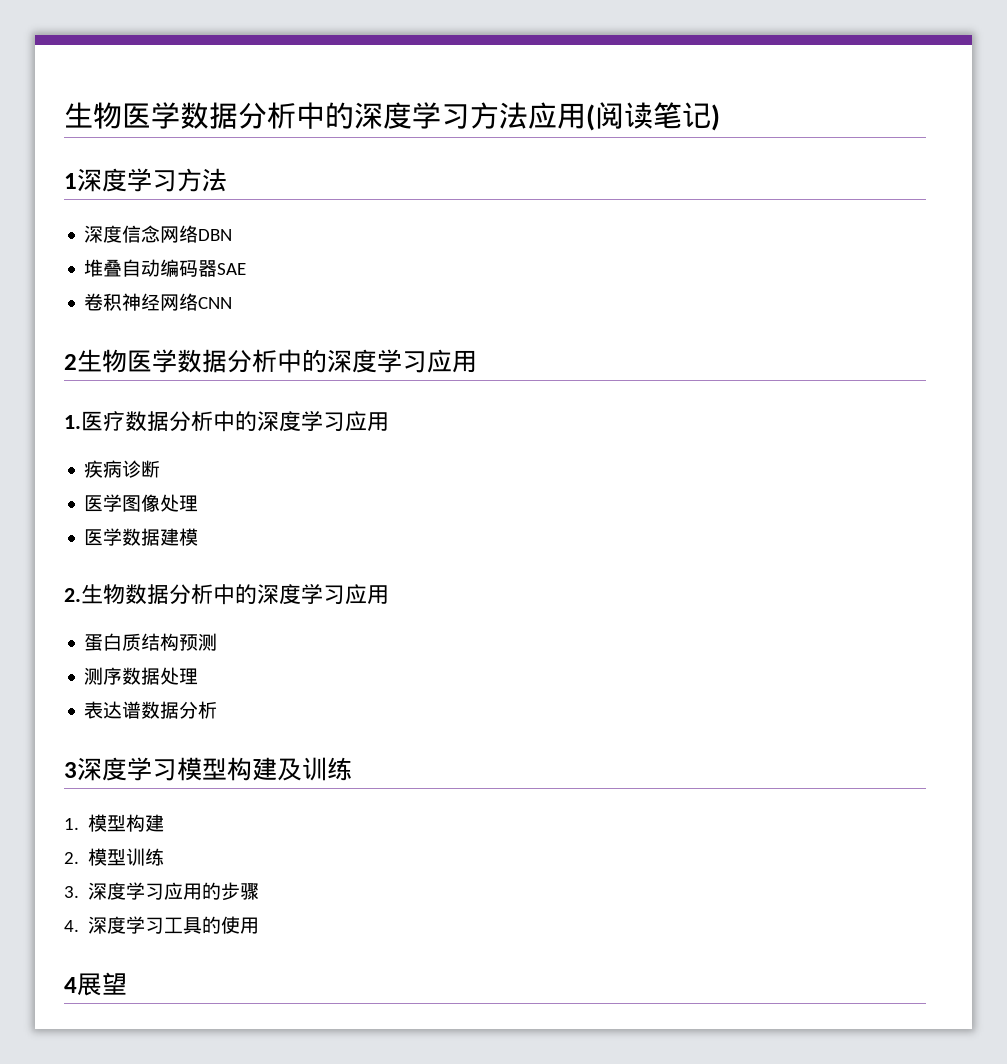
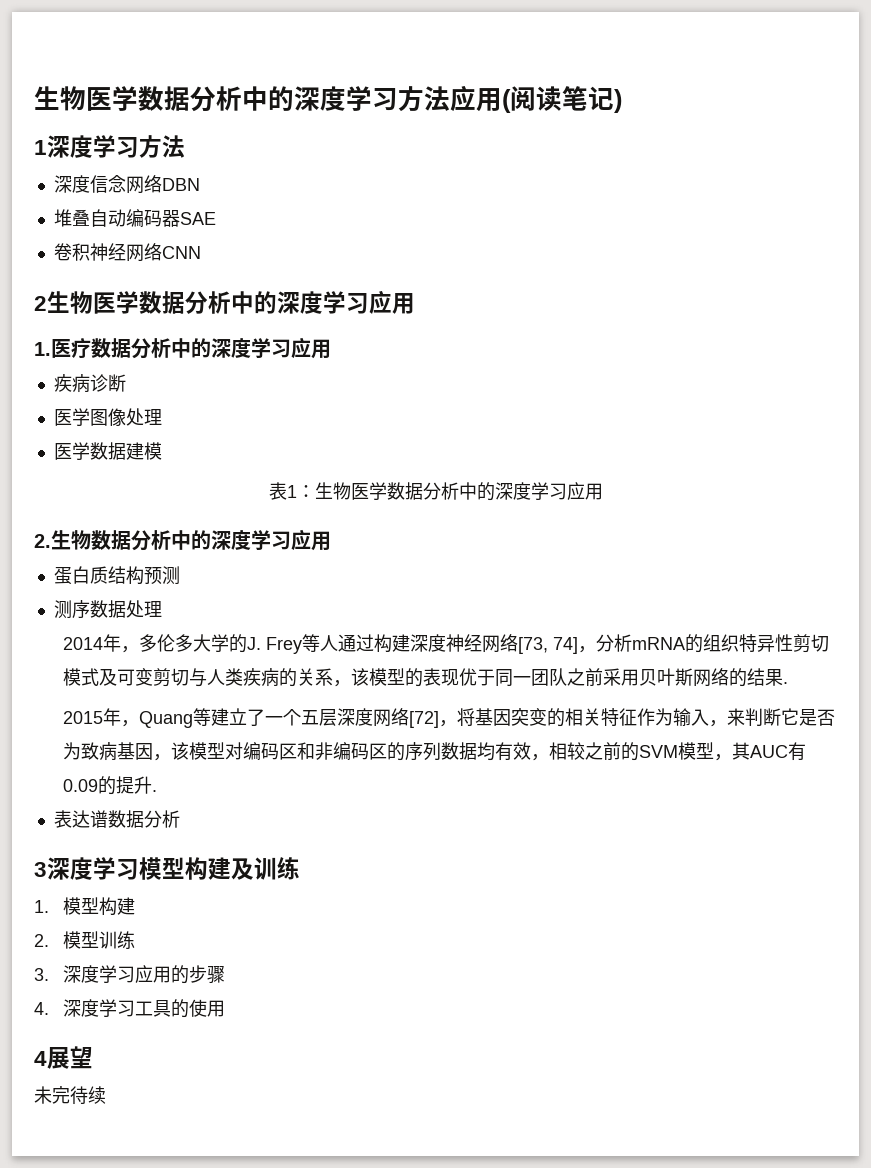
(199, 537) none -> [268,482,603,501] // 表1：生物医学数据分析中的深度学习应用
(199, 676) none -> [63,634,830,654] [63,668,789,687] [63,708,836,728] [63,742,807,761] [63,776,158,795] // 2014年，多伦多大学的J. Frey等人通过构建深度神经网络[73, 74]，分析mRNA的组织特异性剪切模式及可变剪切与人类疾病的关系，该模型的表现优于同一团队之前采用贝叶斯网络的结果. // 2015年，Quang等建立了一个五层深度网络[72]，将基因突变的相关特征作为输入，来判断它是否为致病基因，该模型对编码区和非编码区的序列数据均有效，相较之前的SVM模型，其AUC有0.09的提升.
(127, 983) none -> [34,1086,106,1105] // 未完待续

